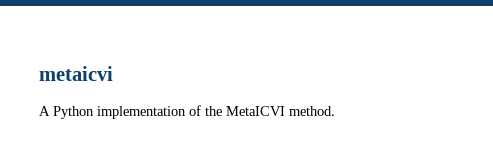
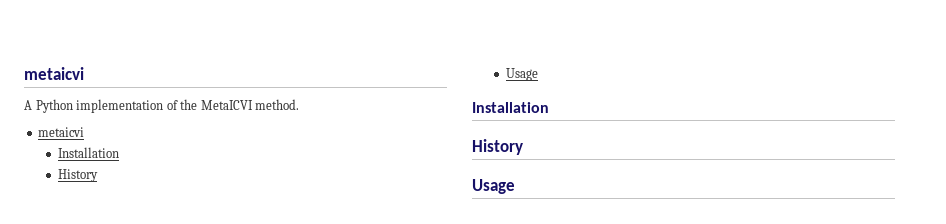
(335, 111) none -> [38,127,85,137] [57,147,119,158] [57,169,98,182] [505,68,538,81] [472,102,549,113] [472,139,523,155] [472,179,515,194] // metaicvi // Installation // History // Usage // Installation // History // Usage

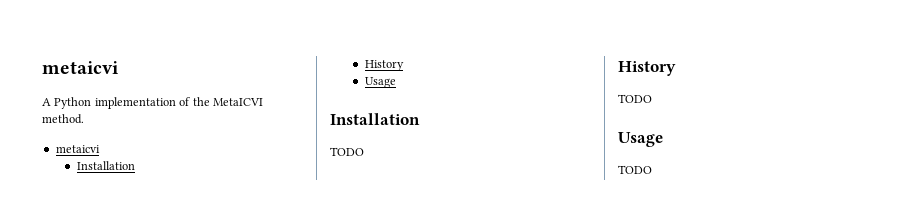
[472,139,523,155] [472,179,515,194] // History // Usage -> [330,147,364,156] [618,61,676,76] [618,94,652,103] [618,132,663,147] [618,165,652,174] // TODO // History // TODO // Usage // TODO

